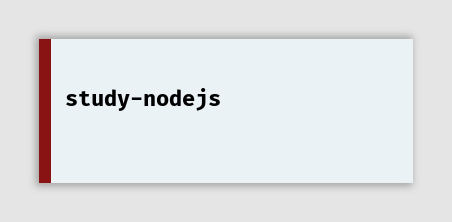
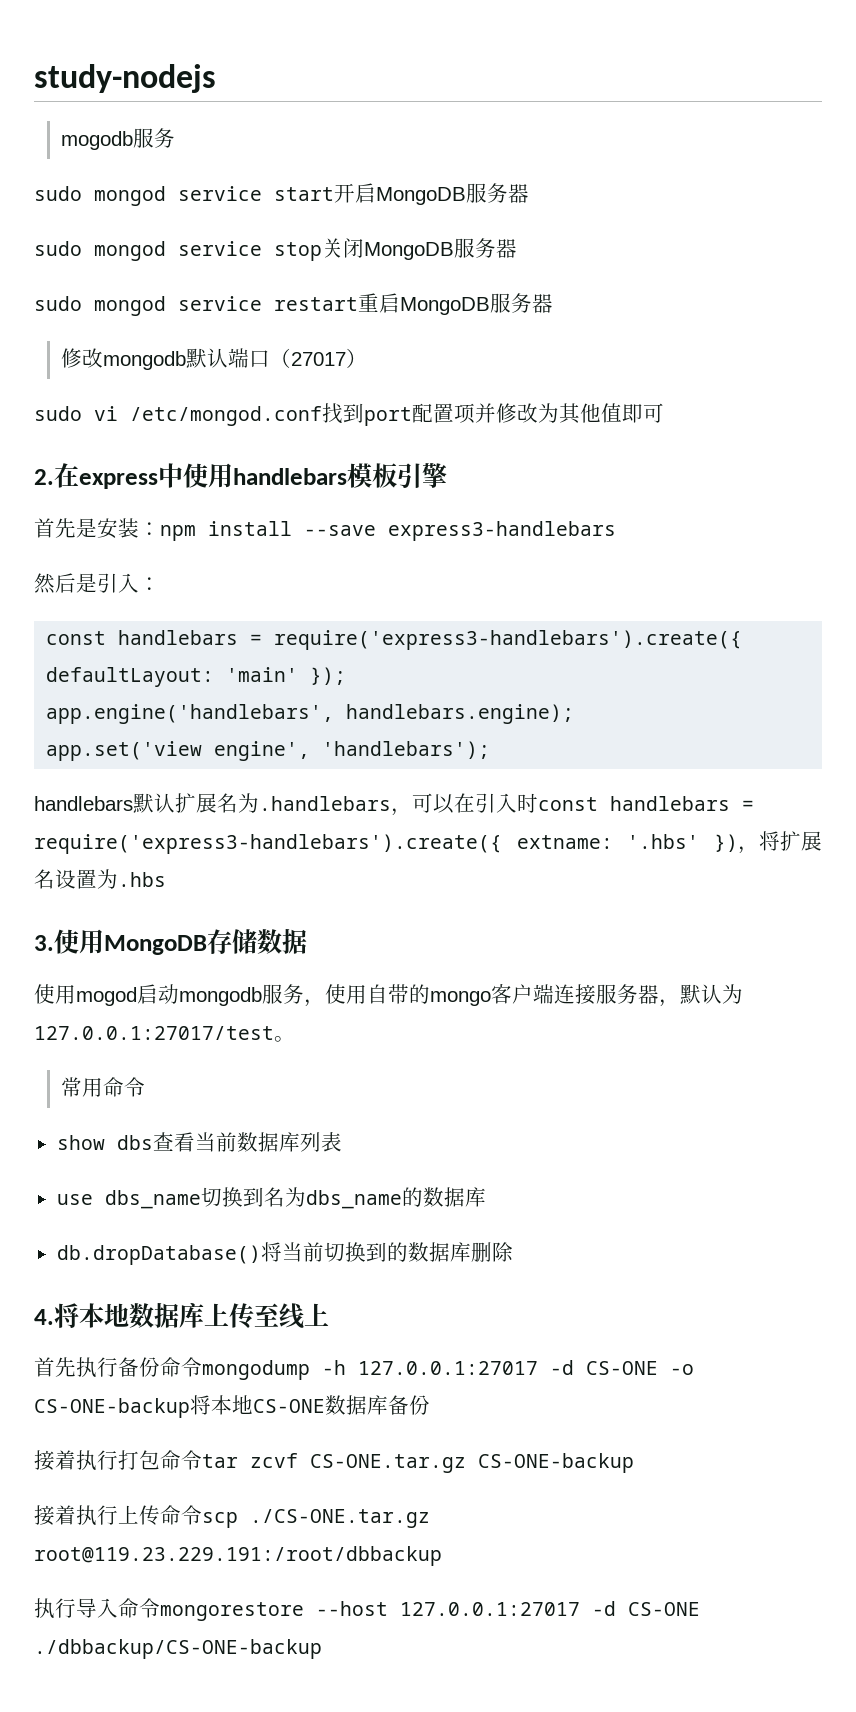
(221, 99) none -> [61,128,176,150] [34,183,529,206] [34,238,517,261] [34,293,553,316] [61,348,368,370] [34,403,664,426] [34,463,447,489] [34,518,616,541] [34,573,160,594] [46,630,743,650] [46,667,347,687] [46,704,575,724] [46,741,491,761] [34,793,754,816] [34,831,822,854] [34,869,166,889] [34,929,307,955] [34,984,743,1007] [34,1026,295,1042] [61,1077,146,1097] [56,1132,342,1152] [56,1187,486,1209] [56,1242,513,1265] [34,1302,329,1329] [34,1357,694,1380] [34,1395,430,1418] [34,1450,634,1473] [34,1505,430,1528] [34,1546,442,1566] [34,1598,700,1621] [34,1639,322,1659] // mogodb服务 // sudo mongod service start开启MongoDB服务器 // sudo mongod service stop关闭MongoDB服务器 // sudo mongod service restart重启MongoDB服务器 // 修改mongodb默认端口（27017） // sudo vi /etc/mongod.conf找到port配置项并修改为其他值即可 // 2.在express中使用handlebars模板引擎 // 首先是安装：npm install --save express3-handlebars // 然后是引入： // const handlebars = require('express3-handlebars').create({ defaultLayout: 'main' }); // app.engine('handlebars', handlebars.engine); // app.set('view engine', 'handlebars'); // handlebars默认扩展名为.handlebars，可以在引入时const handlebars = require('express3-handlebars').create({ extname: '.hbs' })，将扩展名设置为.hbs // 3.使用MongoDB存储数据 // 使用mogod启动mongodb服务，使用自带的mongo客户端连接服务器，默认为127.0.0.1:27017/test。 // 常用命令 // show dbs查看当前数据库列表 // use dbs_name切换到名为dbs_name的数据库 // db.dropDatabase()将当前切换到的数据库删除 // 4.将本地数据库上传至线上 // 首先执行备份命令mongodump -h 127.0.0.1:27017 -d CS-ONE -o CS-ONE-backup将本地CS-ONE数据库备份 // 接着执行打包命令tar zcvf CS-ONE.tar.gz CS-ONE-backup // 接着执行上传命令scp ./CS-ONE.tar.gz root@119.23.229.191:/root/dbbackup // 执行导入命令mongorestore --host 127.0.0.1:27017 -d CS-ONE ./dbbackup/CS-ONE-backup

